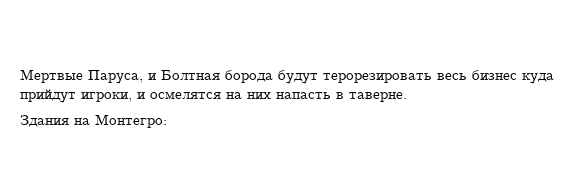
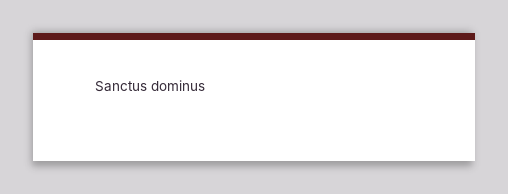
[20,69,554,84] [20,89,407,103] [20,114,167,128] Мертвые Паруса, и Болтная борода будут терорезировать весь бизнес куда прийдут игроки, и осмелятся на них напасть в таверне. // Здания на Монтегро: -> [95,80,205,92] Sanctus dominus

